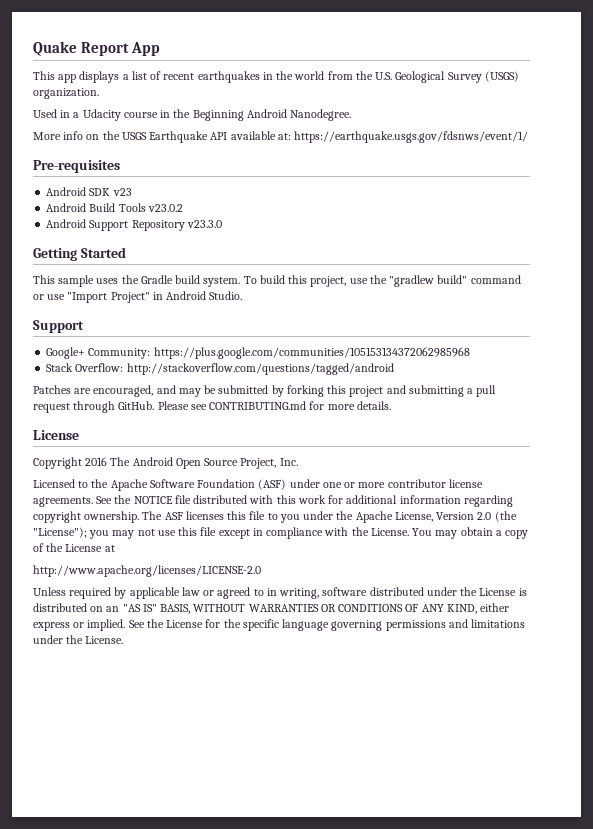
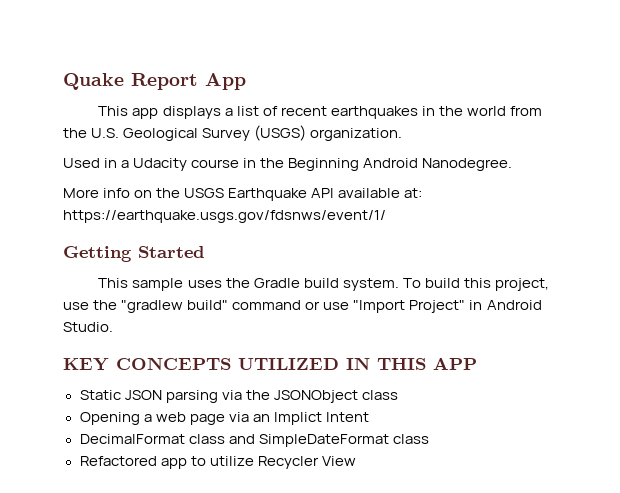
[33,160,120,173] [46,187,132,196] [46,203,183,212] [46,219,222,231] // Pre-requisites // Android SDK v23 // Android Build Tools v23.0.2 // Android Support Repository v23.3.0 -> (386, 216) none
[33,320,84,333] [46,347,470,359] [46,363,394,375] [33,385,497,397] [33,401,391,413] [33,430,79,440] [33,457,298,469] [33,479,483,491] [33,495,513,507] [33,511,517,523] [33,527,529,539] [33,543,115,552] [33,565,261,577] [33,587,527,599] [33,603,510,614] [33,619,526,631] [33,635,124,644] Support // Google+ Community: https://plus.google.com/communities/105153134372062985968 // Stack Overflow: http://stackoverflow.com/questions/tagged/android // Patches are encouraged, and may be submitted by forking this project and submitting a pull request through GitHub. Please see CONTRIBUTING.md for more details. // License // Copyright 2016 The Android Open Source Project, Inc. // Licensed to the Apache Software Foundation (ASF) under one or more contributor license agreements. See the NOTICE file distributed with this work for additional information regarding copyright ownership. The ASF licenses this file to you under the Apache License, Version 2.0 (the "License"); you may not use this file except in compliance with the License. You may obtain a copy of the License at // http://www.apache.org/licenses/LICENSE-2.0 // Unless required by applicable law or agreed to in writing, software distributed under the License is distributed on an "AS IS" BASIS, WITHOUT WARRANTIES OR CONDITIONS OF ANY KIND, either express or implied. See the License for the specific language governing permissions and limitations under the License. -> [63,357,477,371] [79,390,398,403] [79,412,369,425] [79,434,429,447] [79,456,356,469] KEY CONCEPTS UTILIZED IN THIS APP // Static JSON parsing via the JSONObject class // Opening a web page via an Implict Intent // DecimalFormat class and SimpleDateFormat class // Refactored app to utilize Recycler View

